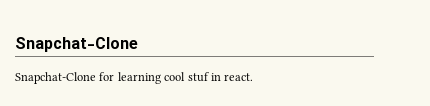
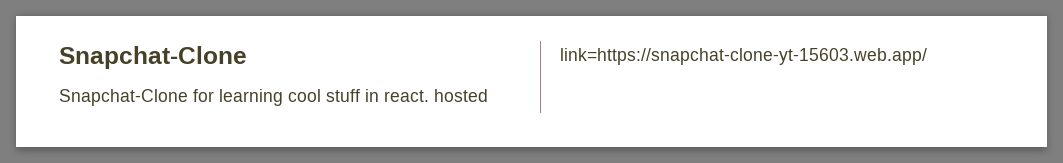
[187,72,209,82] stuf -> [326,89,360,102] stuff
(254, 77) none -> [434,89,488,102] [560,48,927,65] hosted link=https://snapchat-clone-yt-15603.web.app/

